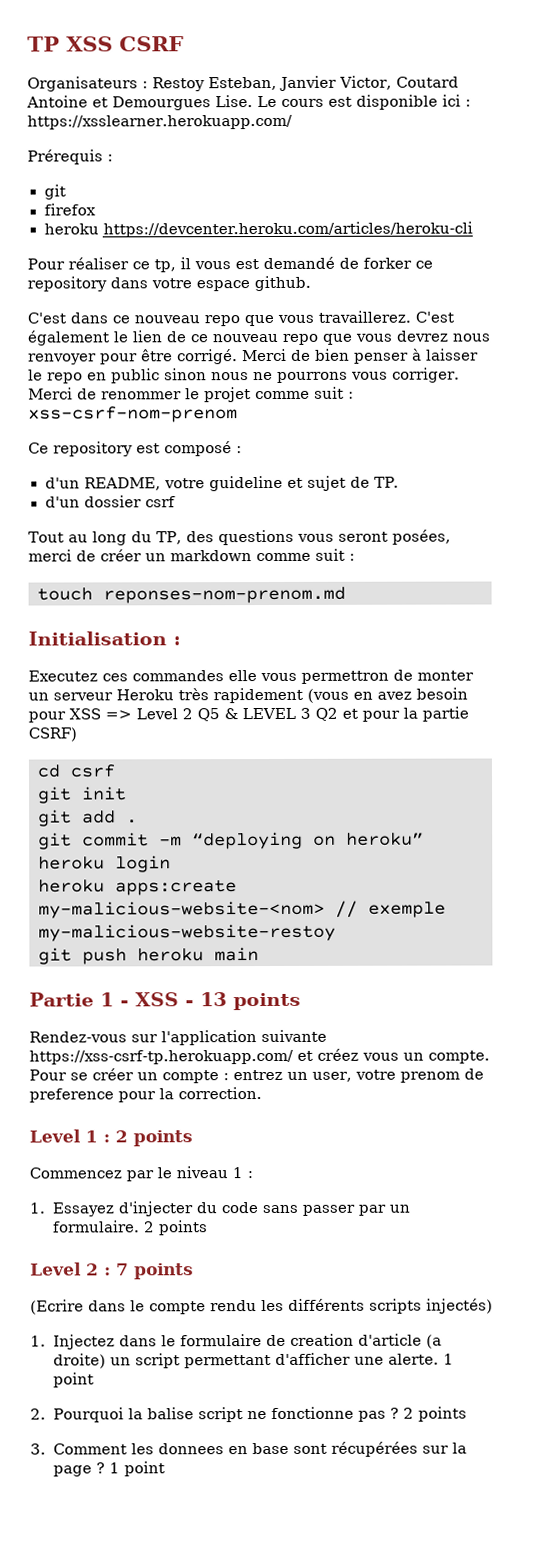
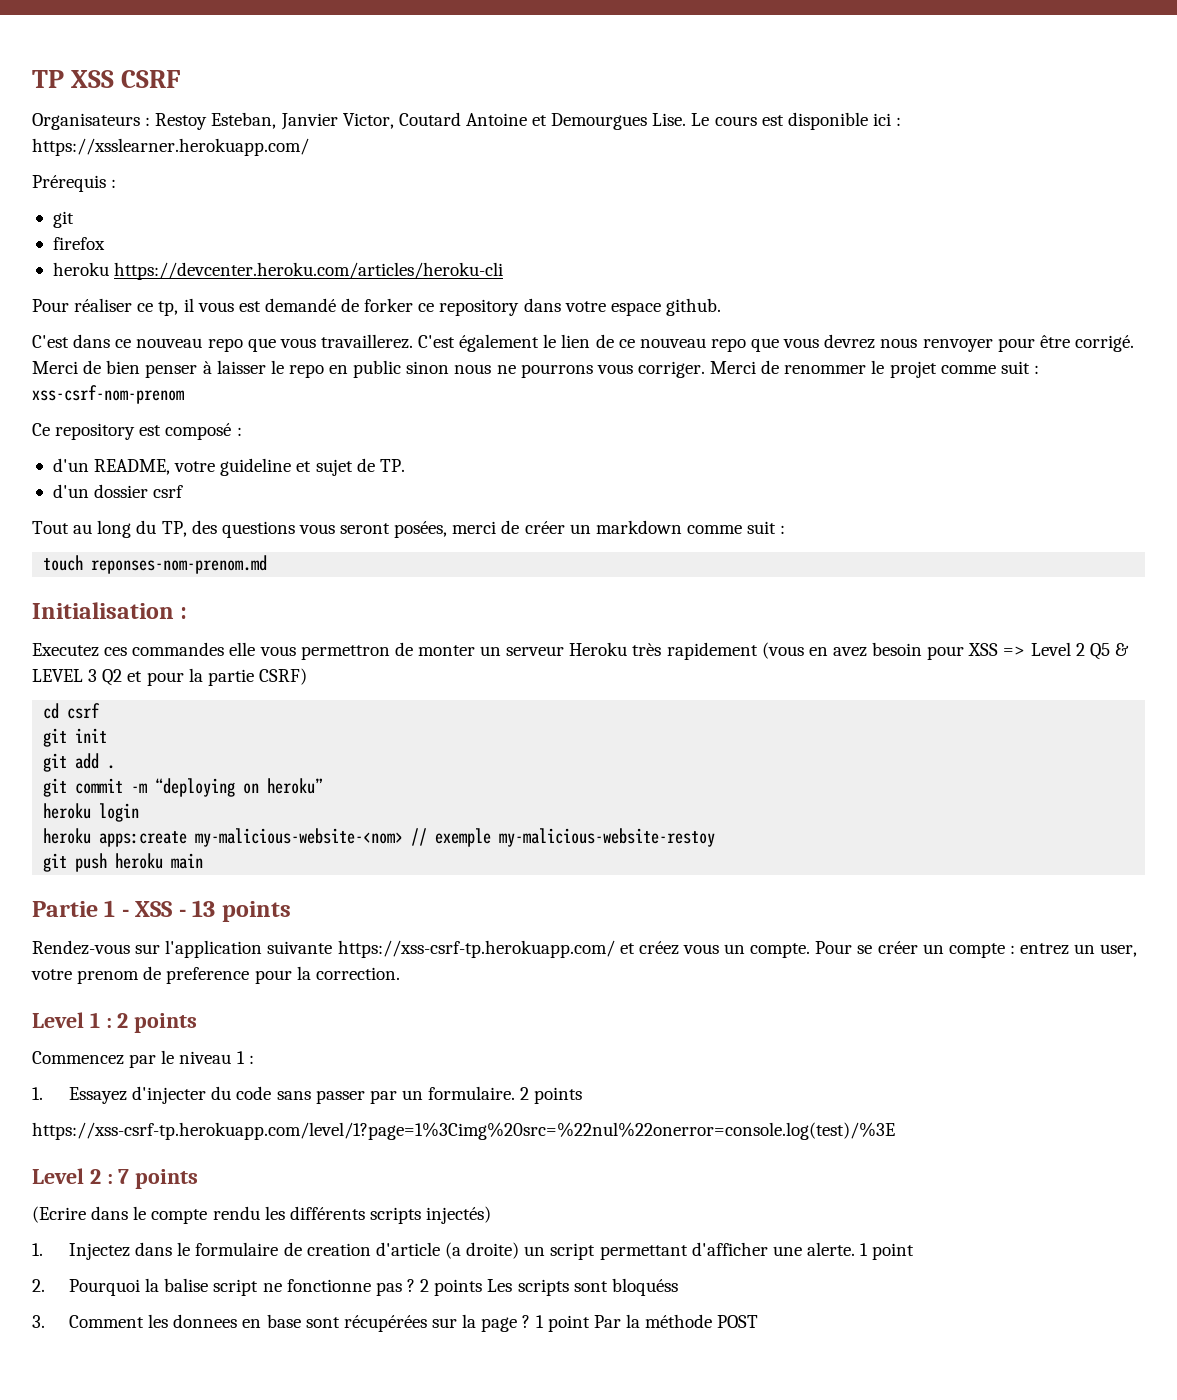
(208, 1228) none -> [32,1122,895,1140] // https://xss-csrf-tp.herokuapp.com/level/1?page=1%3Cimg%20src=%22nul%22onerror=console.log(test)/%3E
(467, 1414) none -> [487,1278,678,1296] Les scripts sont bloquéss
(165, 1469) none -> [593,1314,759,1328] Par la méthode POST

